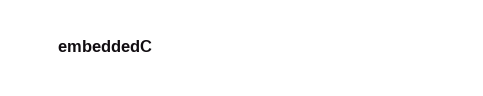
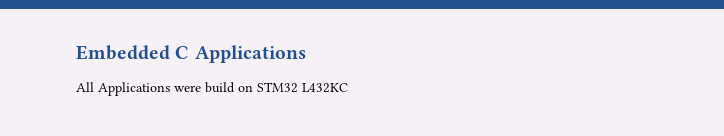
[58,40,152,52] embeddedC -> [76,45,306,63] [76,82,348,96] Embedded C Applications // All Applications were build on STM32 L432KC

